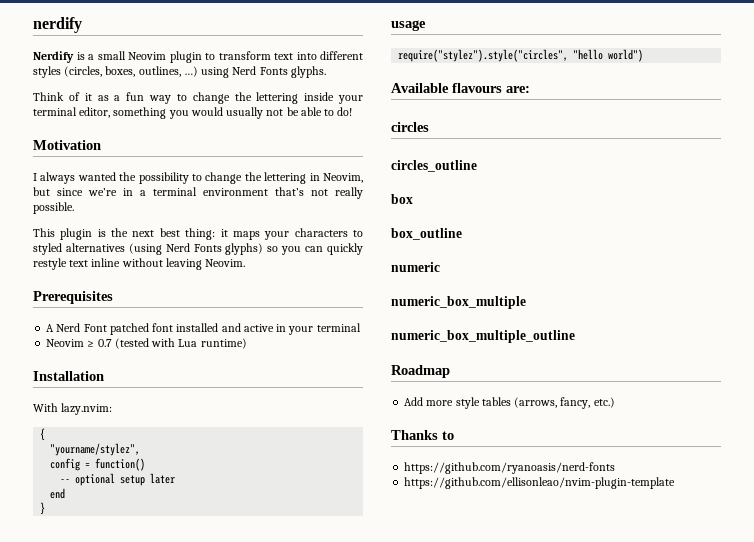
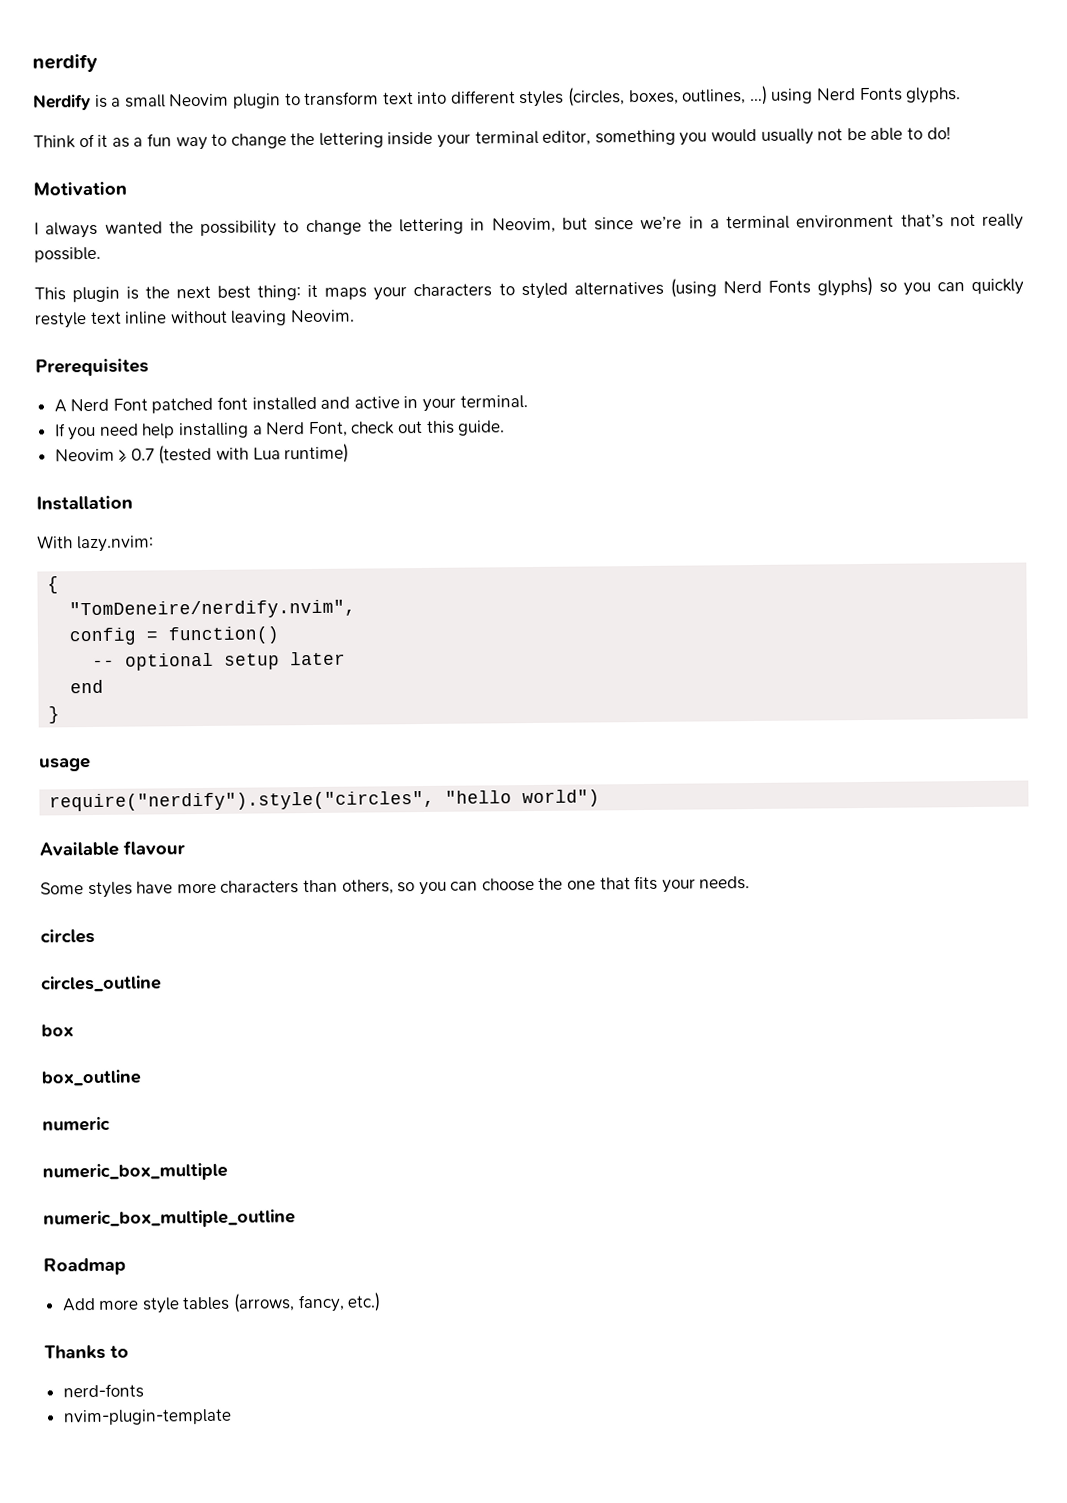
[316,323,361,332] terminal -> [459,395,528,409] [54,420,506,441] terminal. // If you need help installing a Nerd Font, check out this guide.
[50,443,141,456] "yourname/stylez", -> [69,599,357,620] "TomDeneire/nerdify.nvim",
[398,49,569,62] require("stylez").style("circles", -> [49,790,436,812] require("nerdify").style("circles",
[452,83,530,93] flavours are: -> [123,840,185,855] [40,875,751,899] flavour // Some styles have more characters than others, so you can choose the one that fits your needs.
[404,462,616,474] [404,477,676,489] https://github.com/ryanoasis/nerd-fonts // https://github.com/ellisonleao/nvim-plugin-template -> [62,1383,144,1399] [62,1408,232,1426] nerd-fonts // nvim-plugin-template

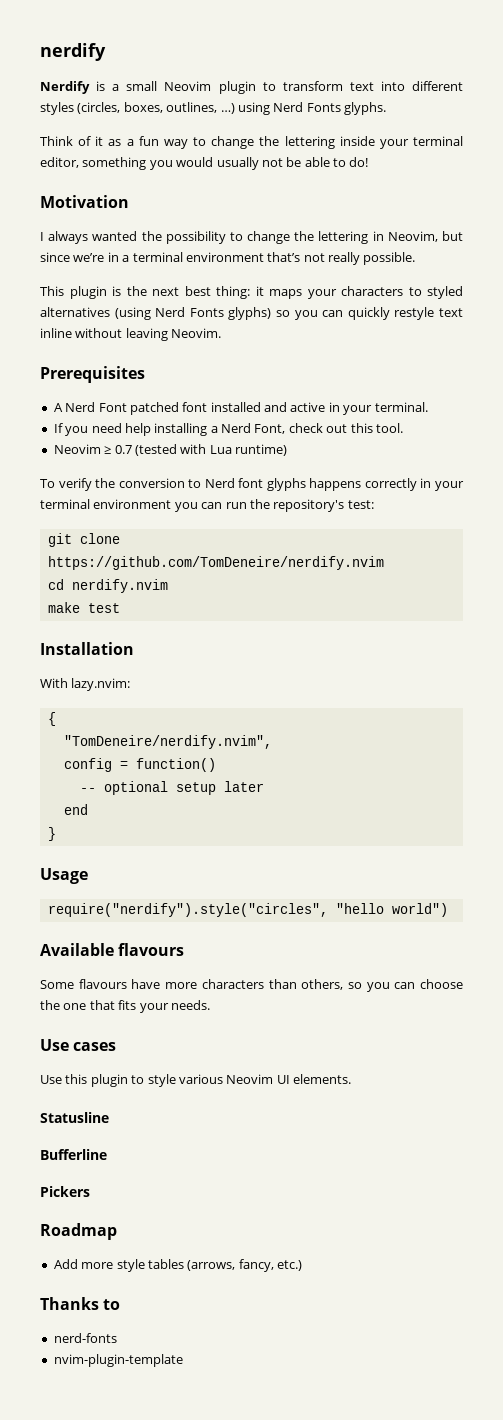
[457,420,506,436] guide. -> [375,423,403,433] tool.
(350, 453) none -> [40,478,464,491] [40,499,374,512] [47,533,120,547] [47,556,384,570] [47,579,168,593] [47,602,120,613] // To verify the conversion to Nerd font glyphs happens correctly in your terminal environment you can run the repository's test: // git clone https://github.com/TomDeneire/nerdify.nvim // cd nerdify.nvim // make test
[39,757,91,772] usage -> [40,868,88,884] Usage
[123,840,185,855] flavour -> [118,943,185,956] flavours
[87,881,133,899] styles -> [78,979,127,989] flavours
[40,928,95,944] [41,975,162,993] [41,1024,74,1037] [41,1069,142,1087] [42,1116,111,1132] [42,1162,228,1182] [43,1209,296,1229] circles // circles_outline // box // box_outline // numeric // numeric_box_multiple // numeric_box_multiple_outline -> [40,1039,117,1051] [40,1074,351,1087] [40,1112,109,1123] [40,1149,107,1160] [40,1186,90,1197] Use cases // Use this plugin to style various Neovim UI elements. // Statusline // Bufferline // Pickers

